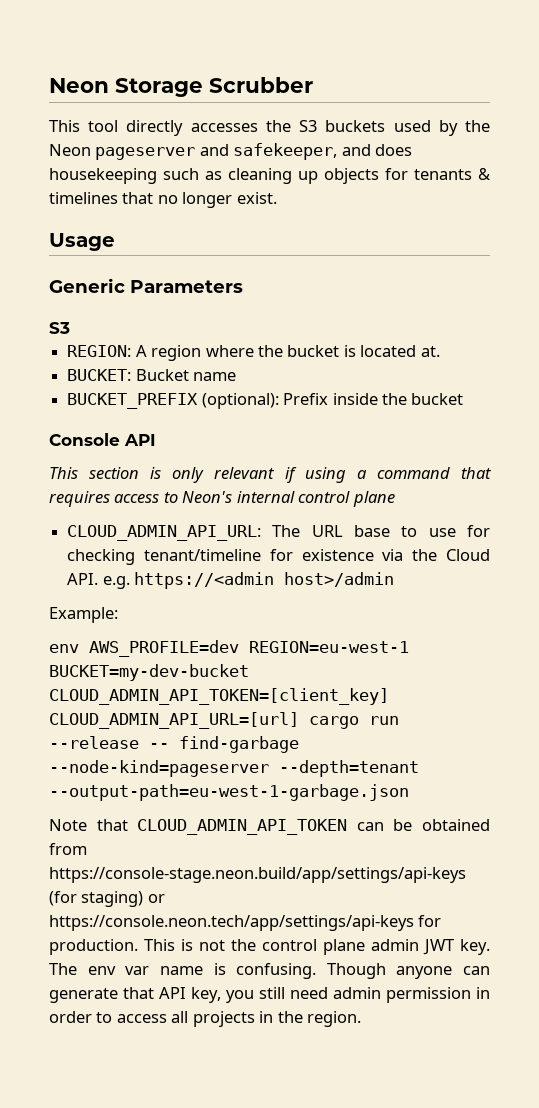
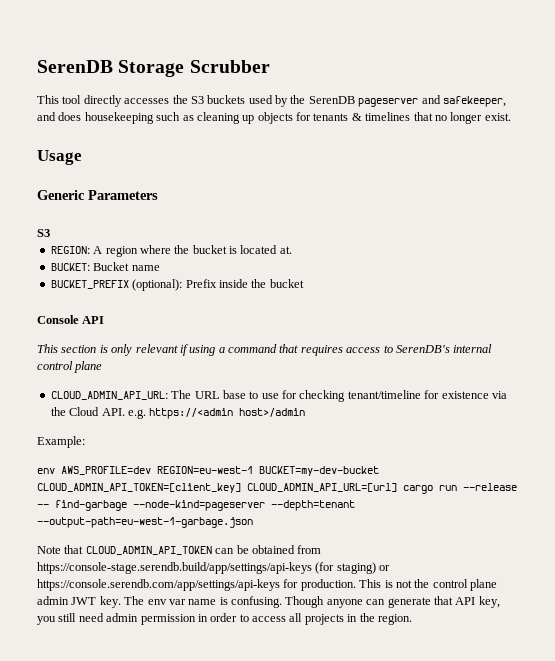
[49,78,109,93] Neon -> [37,60,113,73] SerenDB
[49,144,91,156] Neon -> [308,96,355,104] SerenDB
[182,491,233,503] Neon's -> [395,345,450,353] SerenDB's
[49,867,466,883] https://console-stage.neon.build/app/settings/api-keys -> [37,562,312,574] https://console-stage.serendb.build/app/settings/api-keys
[49,915,414,931] https://console.neon.tech/app/settings/api-keys -> [37,579,280,591] https://console.serendb.com/app/settings/api-keys

